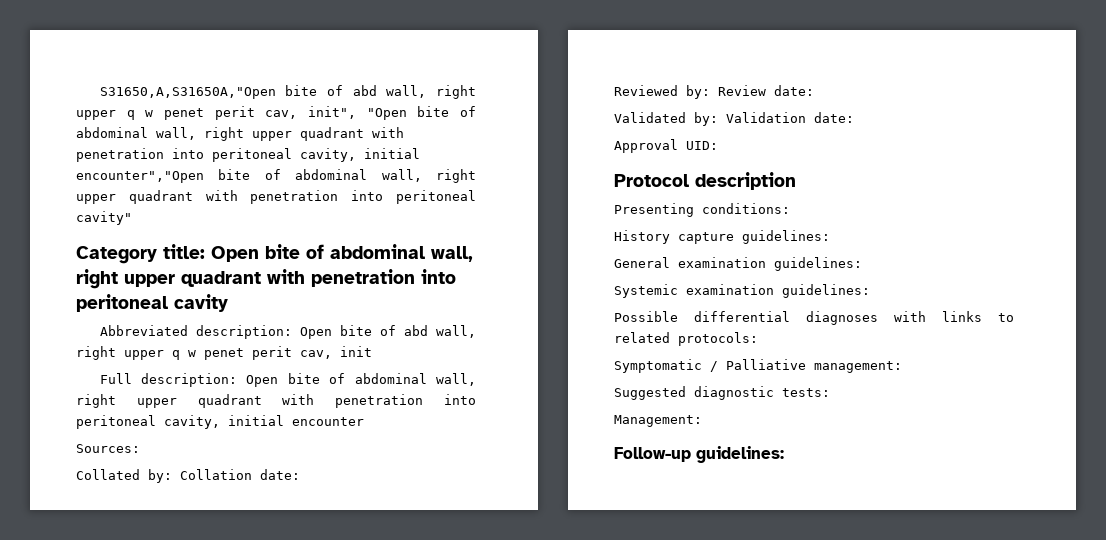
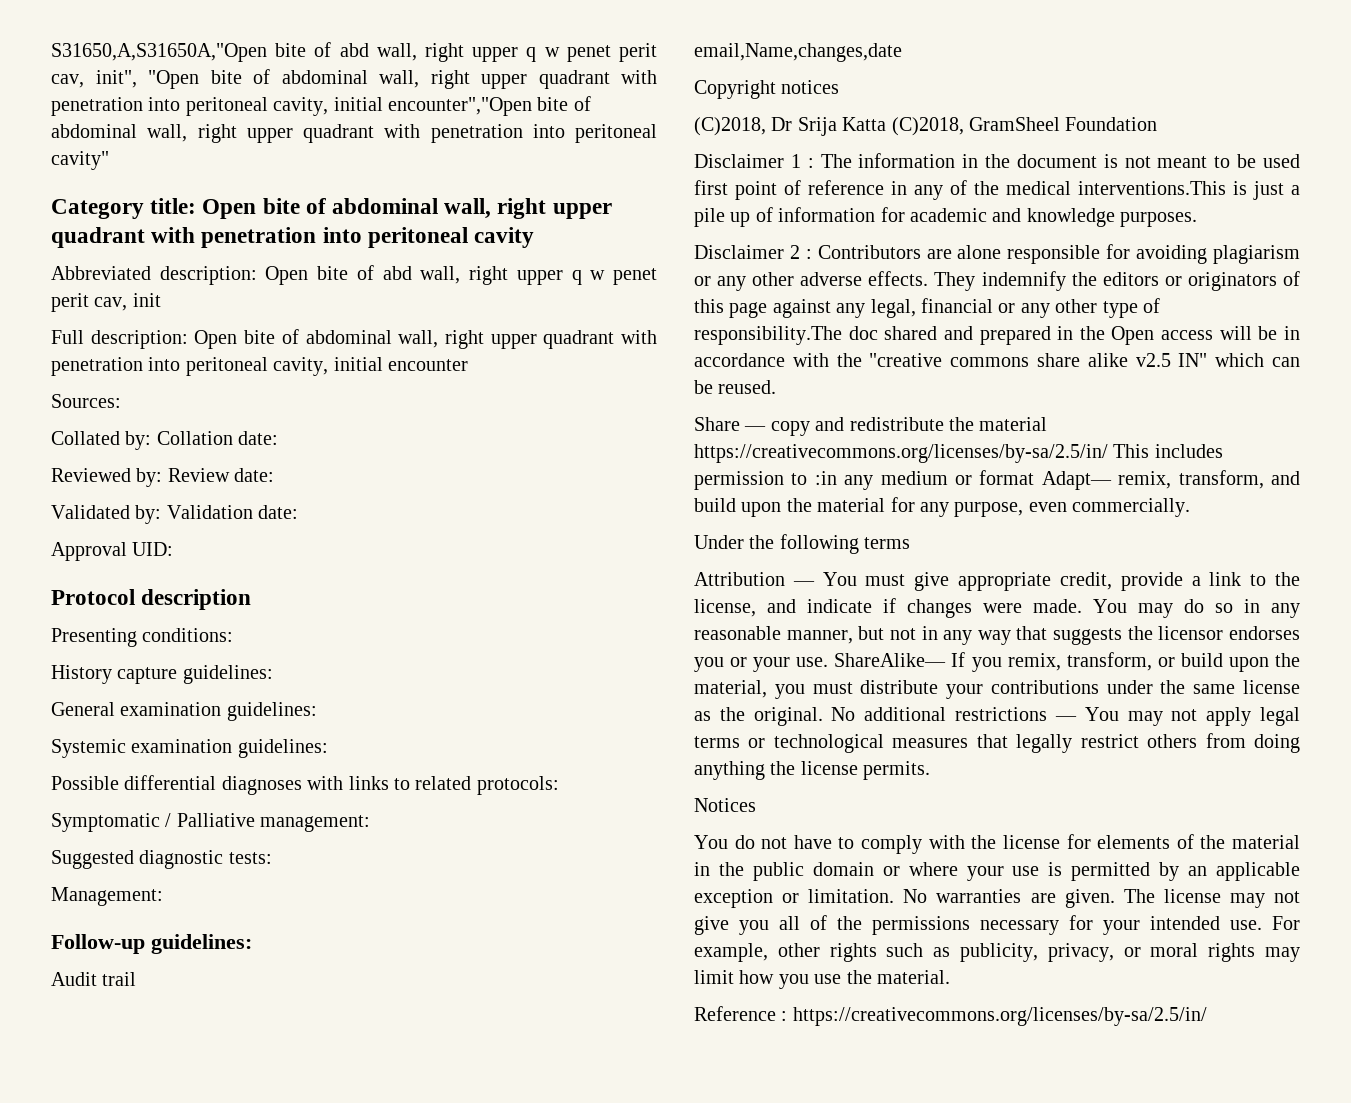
(784, 454) none -> [51,972,137,986] [694,43,902,62] [694,80,840,99] [694,117,1158,136] [694,153,1300,168] [694,180,1300,200] [694,207,1198,227] [694,244,1300,264] [694,271,1301,291] [694,298,1160,318] [694,326,1300,345] [694,353,1300,367] [694,380,777,394] [694,417,1048,436] [694,444,1223,463] [694,470,1300,490] [694,497,1191,517] [694,534,911,554] [694,572,1300,591] [694,598,1300,618] [694,626,1300,645] [694,652,1300,672] [694,680,1300,699] [694,707,1300,726] [694,733,1300,753] [694,761,931,780] [694,798,756,812] [694,834,1300,854] [694,862,1300,881] [694,889,1300,908] [694,915,1300,935] [694,943,1300,962] [694,970,950,989] [694,1006,1207,1026] // Audit trail // email,Name,changes,date // Copyright notices // (C)2018, Dr Srija Katta (C)2018, GramSheel Foundation // Disclaimer 1 : The information in the document is not meant to be used first point of reference in any of the medical interventions.This is just a pile up of information for academic and knowledge purposes. // Disclaimer 2 : Contributors are alone responsible for avoiding plagiarism or any other adverse effects. They indemnify the editors or originators of this page against any legal, financial or any other type of responsibility.The doc shared and prepared in the Open access will be in accordance with the "creative commons share alike v2.5 IN" which can be reused. // Share — copy and redistribute the material https://creativecommons.org/licenses/by-sa/2.5/in/ This includes permission to :in any medium or format Adapt— remix, transform, and build upon the material for any purpose, even commercially. // Under the following terms // Attribution — You must give appropriate credit, provide a link to the license, and indicate if changes were made. You may do so in any reasonable manner, but not in any way that suggests the licensor endorses you or your use. ShareAlike— If you remix, transform, or build upon the material, you must distribute your contributions under the same license as the original. No additional restrictions — You may not apply legal terms or technological measures that legally restrict others from doing anything the license permits. // Notices // You do not have to comply with the license for elements of the material in the public domain or where your use is permitted by an applicable exception or limitation. No warranties are given. The license may not give you all of the permissions necessary for your intended use. For example, other rights such as publicity, privacy, or moral rights may limit how you use the material. // Reference : https://creativecommons.org/licenses/by-sa/2.5/in/

